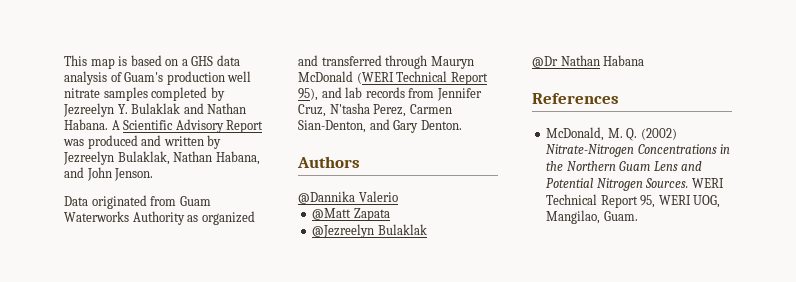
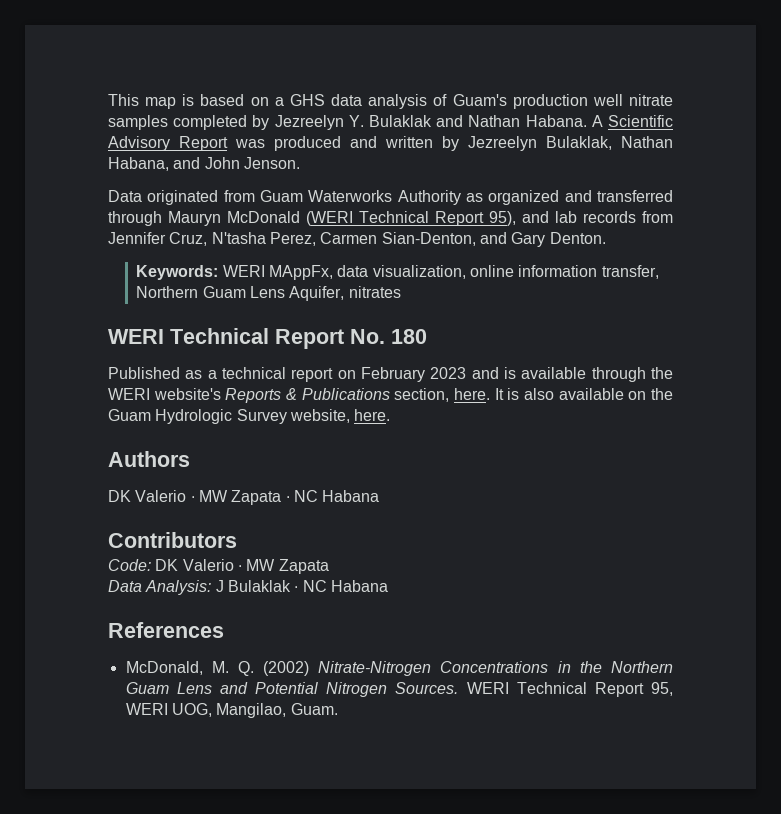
(462, 125) none -> [136,265,659,280] [136,286,401,301] [108,328,427,349] [108,367,673,382] [108,388,673,403] [108,409,391,424] // Keywords: WERI MAppFx, data visualization, online information transfer, Northern Guam Lens Aquifer, nitrates // WERI Technical Report No. 180 // Published as a technical report on February 2023 and is available through the WERI website's Reports & Publications section, here. It is also available on the Guam Hydrologic Survey website, here.
[298,191,398,204] [312,208,390,221] [312,224,427,238] [532,55,600,68] @Dannika Valerio // @Matt Zapata // @Jezreelyn Bulaklak // @Dr Nathan -> [108,490,380,505] [108,532,237,548] [108,559,329,574] [108,580,327,595] DK Valerio ‧ MW Zapata ‧ NC Habana // Contributors // Code: DK Valerio ‧ MW Zapata // Data Analysis: J Bulaklak ‧ NC

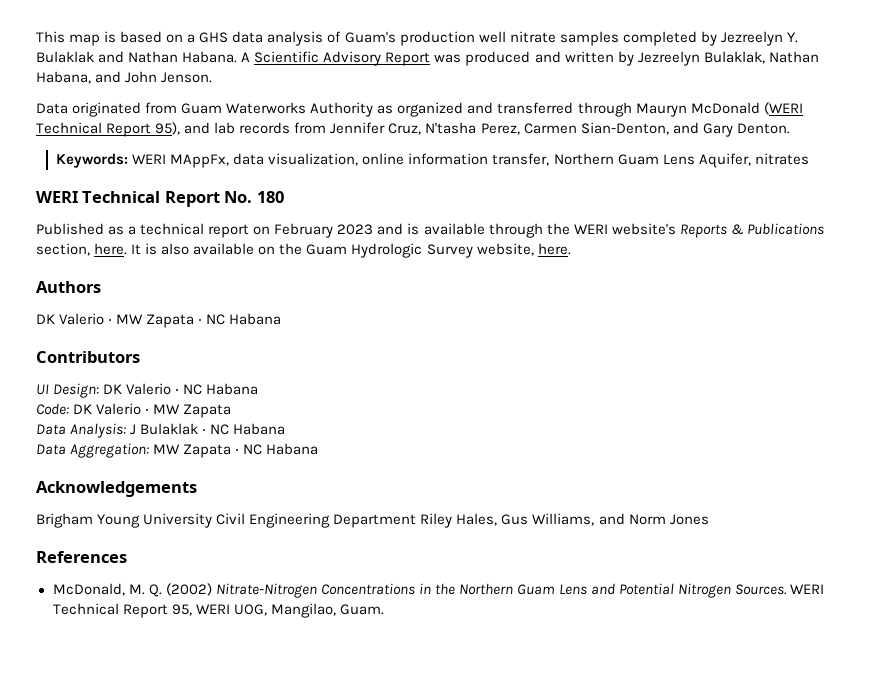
(237, 540) none -> [36,383,259,398] // UI Design: DK Valerio ‧ NC Habana
(388, 586) none -> [36,443,319,458] [36,481,197,497] [36,513,709,528] // Data Aggregation: MW Zapata ‧ NC Habana // Acknowledgements // Brigham Young University Civil Engineering Department Riley Hales, Gus Williams, and Norm Jones

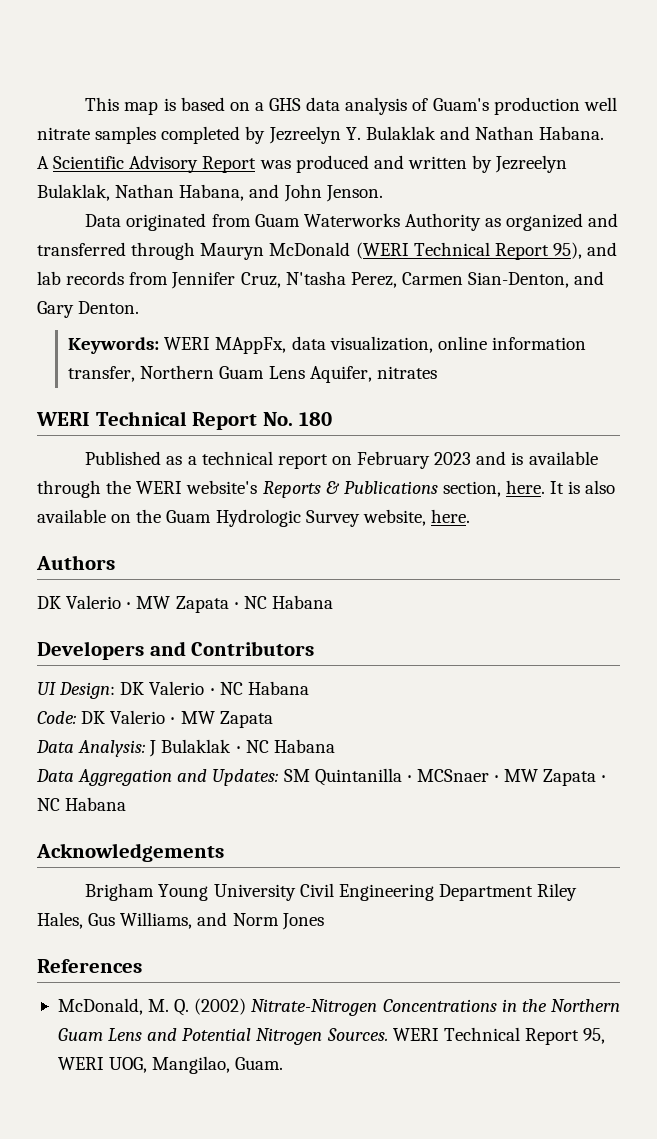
(282, 319) none -> [37,641,186,660] Developers and
[70,443,150,458] Aggregation: -> [78,768,500,786] Aggregation and Updates: SM Quintanilla ‧ MCSnaer ‧

